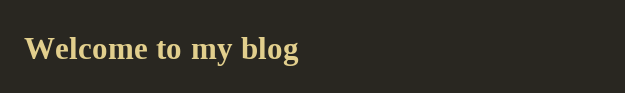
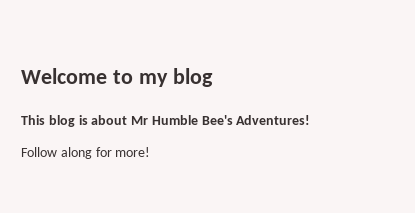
(300, 51) none -> [21,115,311,127] [21,147,151,159] // This blog is about Mr Humble Bee's Adventures! // Follow along for more!

